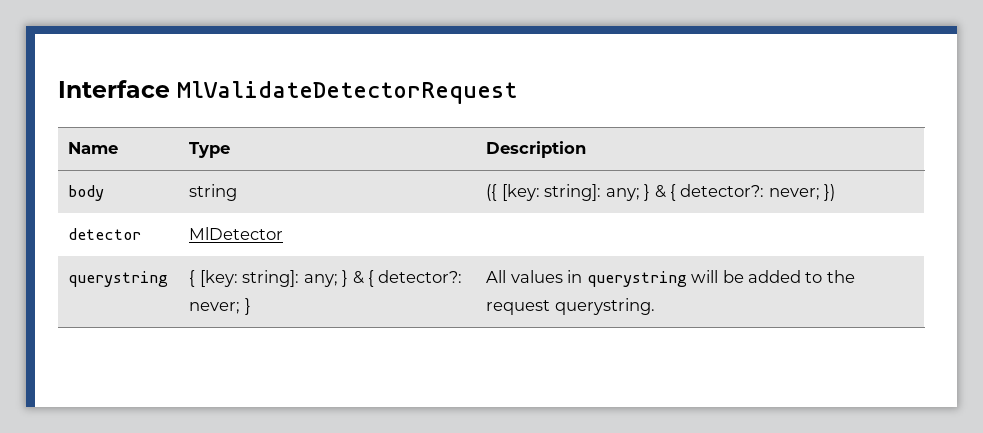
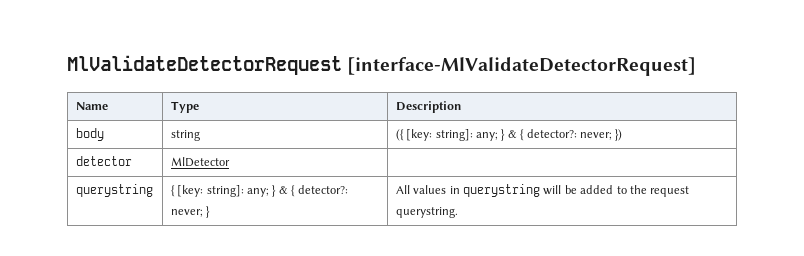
[58,80,170,98] Interface -> (67, 65) none
(517, 92) none -> [347,57,697,76] [interface-MlValidateDetectorRequest]

